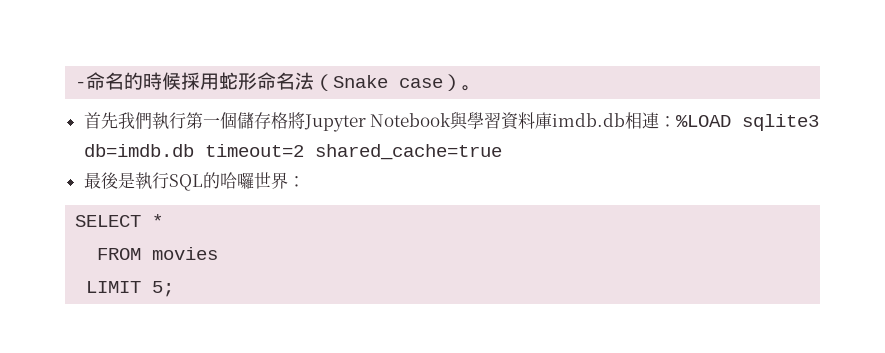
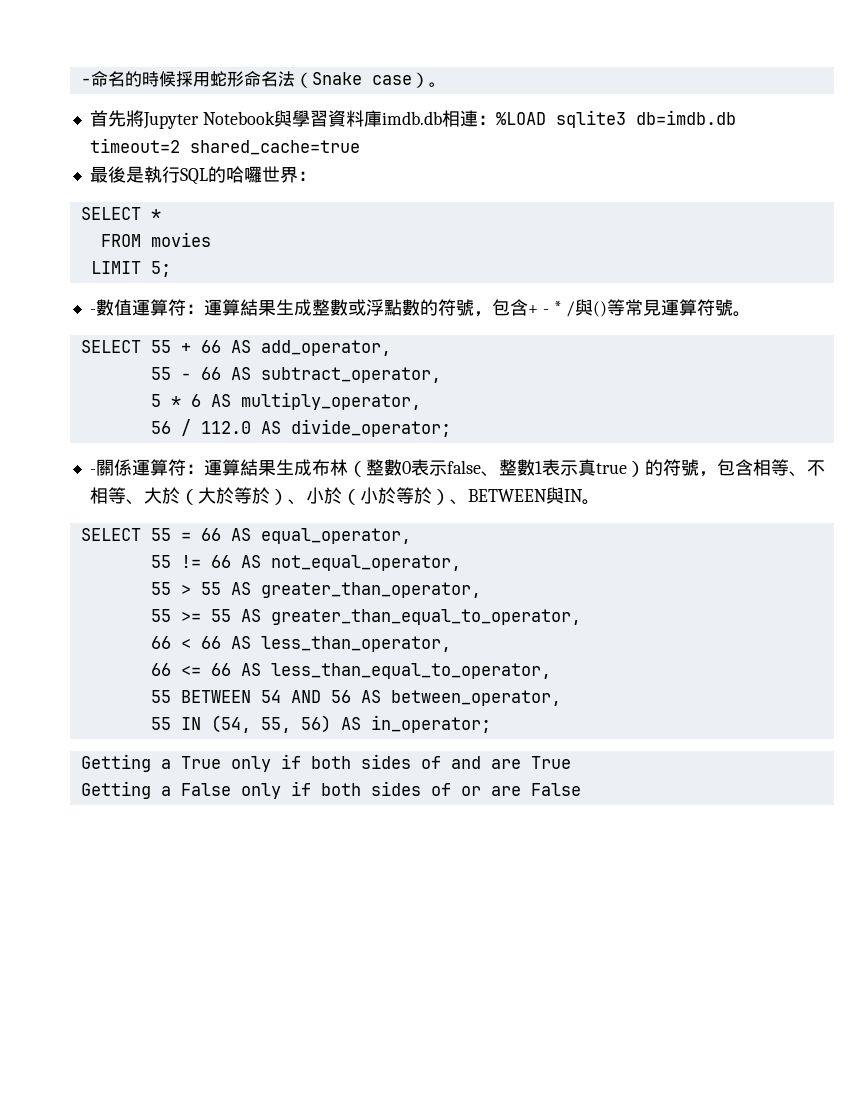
[117,112,288,129] 我們執行第一個儲存格 -> (126, 118) none
(175, 289) none -> [89,299,752,317] [80,340,391,356] [150,367,441,383] [150,392,421,410] [150,419,451,437] [89,459,825,477] [89,487,600,505] [80,528,411,544] [150,555,461,571] [150,582,481,598] [150,609,581,625] [150,636,451,652] [150,663,551,679] [150,690,561,706] [150,715,491,733] [80,754,571,772] [80,781,581,799] // -數值運算符：運算結果生成整數或浮點數的符號，包含+ - * /與()等常見運算符號。 // SELECT 55 + 66 AS add_operator, // 55 - 66 AS subtract_operator, // 5 * 6 AS multiply_operator, // 56 / 112.0 AS divide_operator; // -關係運算符：運算結果生成布林（整數0表示false、整數1表示真true）的符號，包含相等、不相等、大於（大於等於）、小於（小於等於）、BETWEEN與IN。 // SELECT 55 = 66 AS equal_operator, // 55 != 66 AS not_equal_operator, // 55 > 55 AS greater_than_operator, // 55 >= 55 AS greater_than_equal_to_operator, // 66 < 66 AS less_than_operator, // 66 <= 66 AS less_than_equal_to_operator, // 55 BETWEEN 54 AND 56 AS between_operator, // 55 IN (54, 55, 56) AS in_operator; // Getting a True only if both sides of and are True // Getting a False only if both sides of or are False

